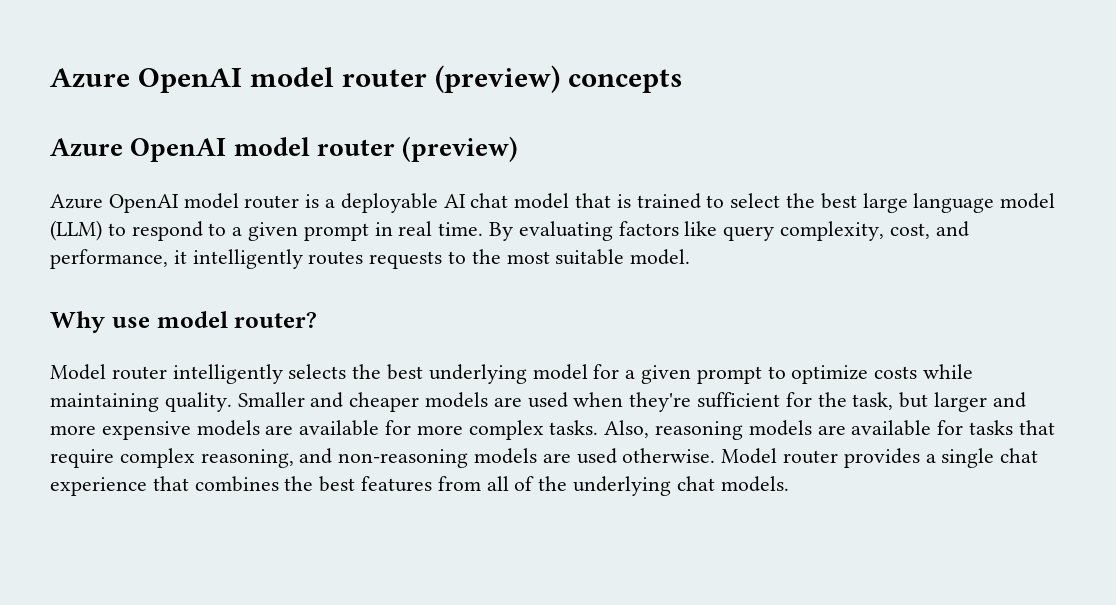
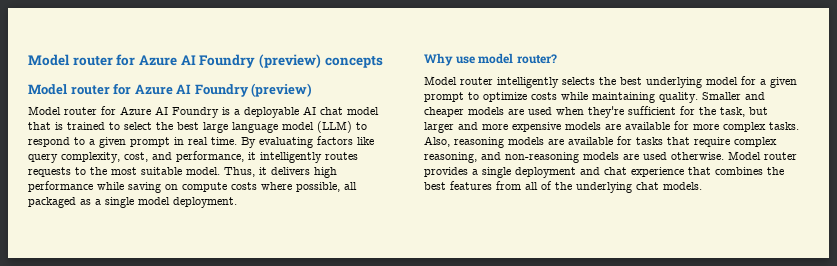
[50,65,683,93] [50,136,519,162] [50,193,300,213] Azure OpenAI model router (preview) concepts // Azure OpenAI model router (preview) // Azure OpenAI model router -> [28,54,383,68] [28,83,313,97] [28,106,219,118] Model router for Azure AI Foundry (preview) concepts // Model router for Azure AI Foundry (preview) // Model router for Azure AI Foundry
(691, 257) none -> [224,167,337,178] [28,181,357,193] [28,197,237,208] Thus, it delivers high performance while saving on compute costs where possible, all packaged as a single model deployment.
(995, 458) none -> [515,167,600,178] deployment and

